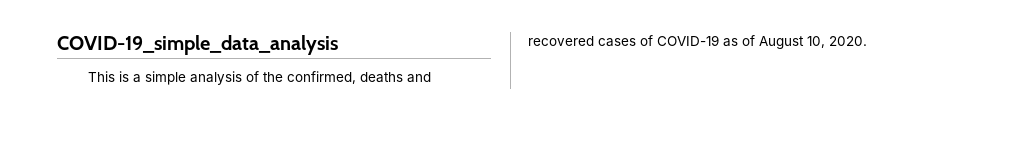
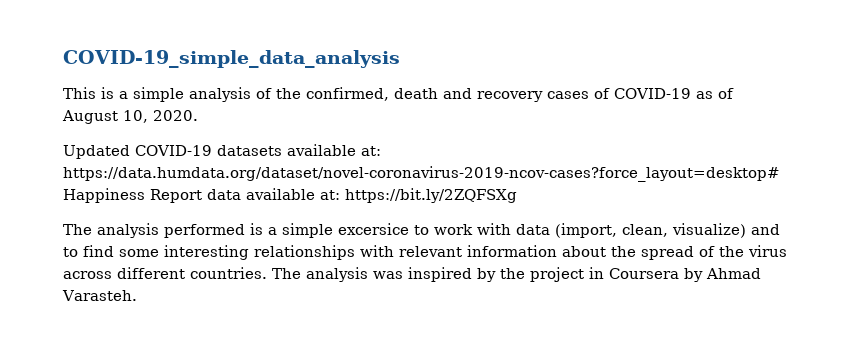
[359,72,431,83] [528,36,594,46] deaths and recovered -> [394,88,543,102] death and recovery
(867, 41) none -> [63,144,381,159] [63,166,780,182] [63,188,517,203] [63,223,780,238] [63,245,787,260] [63,267,761,282] [62,290,137,301] // Updated COVID-19 datasets available at: https://data.humdata.org/dataset/novel-coronavirus-2019-ncov-cases?force_layout=desktop# Happiness Report data available at: https://bit.ly/2ZQFSXg // The analysis performed is a simple excersice to work with data (import, clean, visualize) and to find some interesting relationships with relevant information about the spread of the virus across different countries. The analysis was inspired by the project in Coursera by Ahmad Varasteh.

